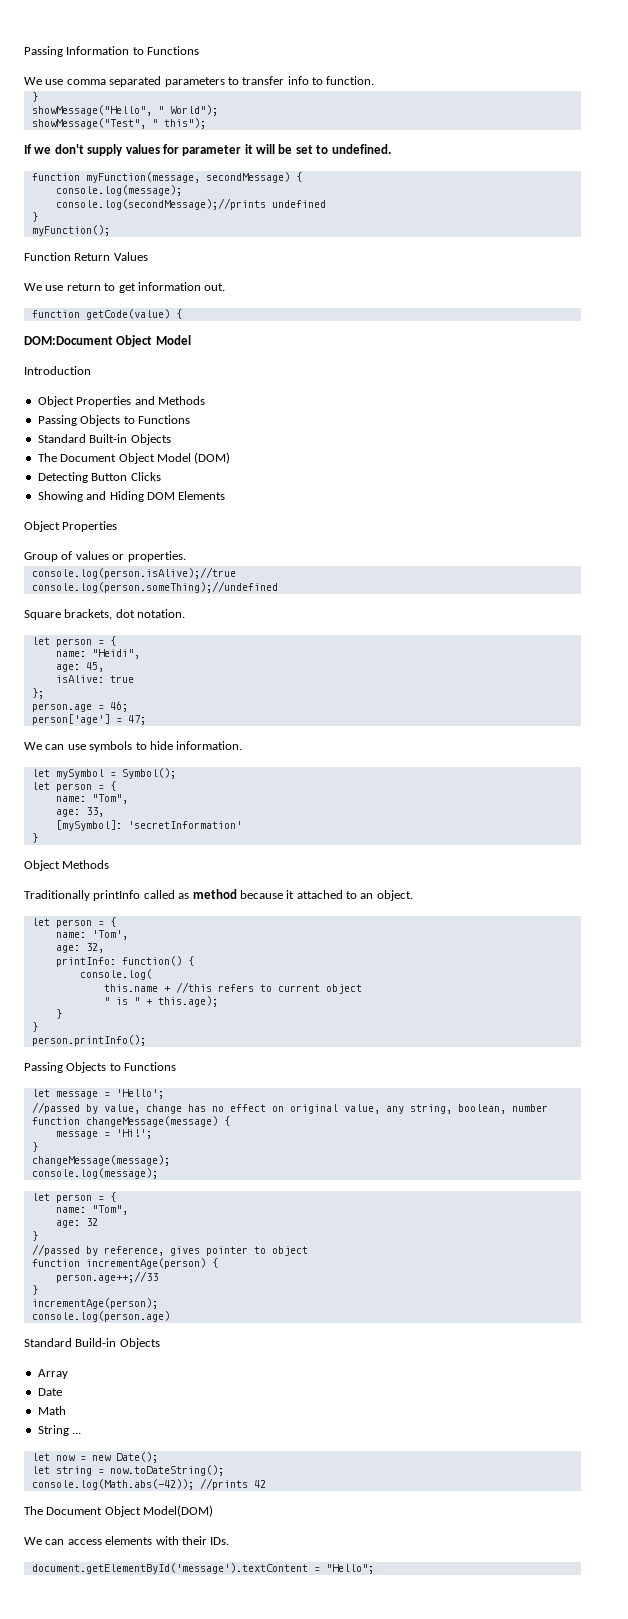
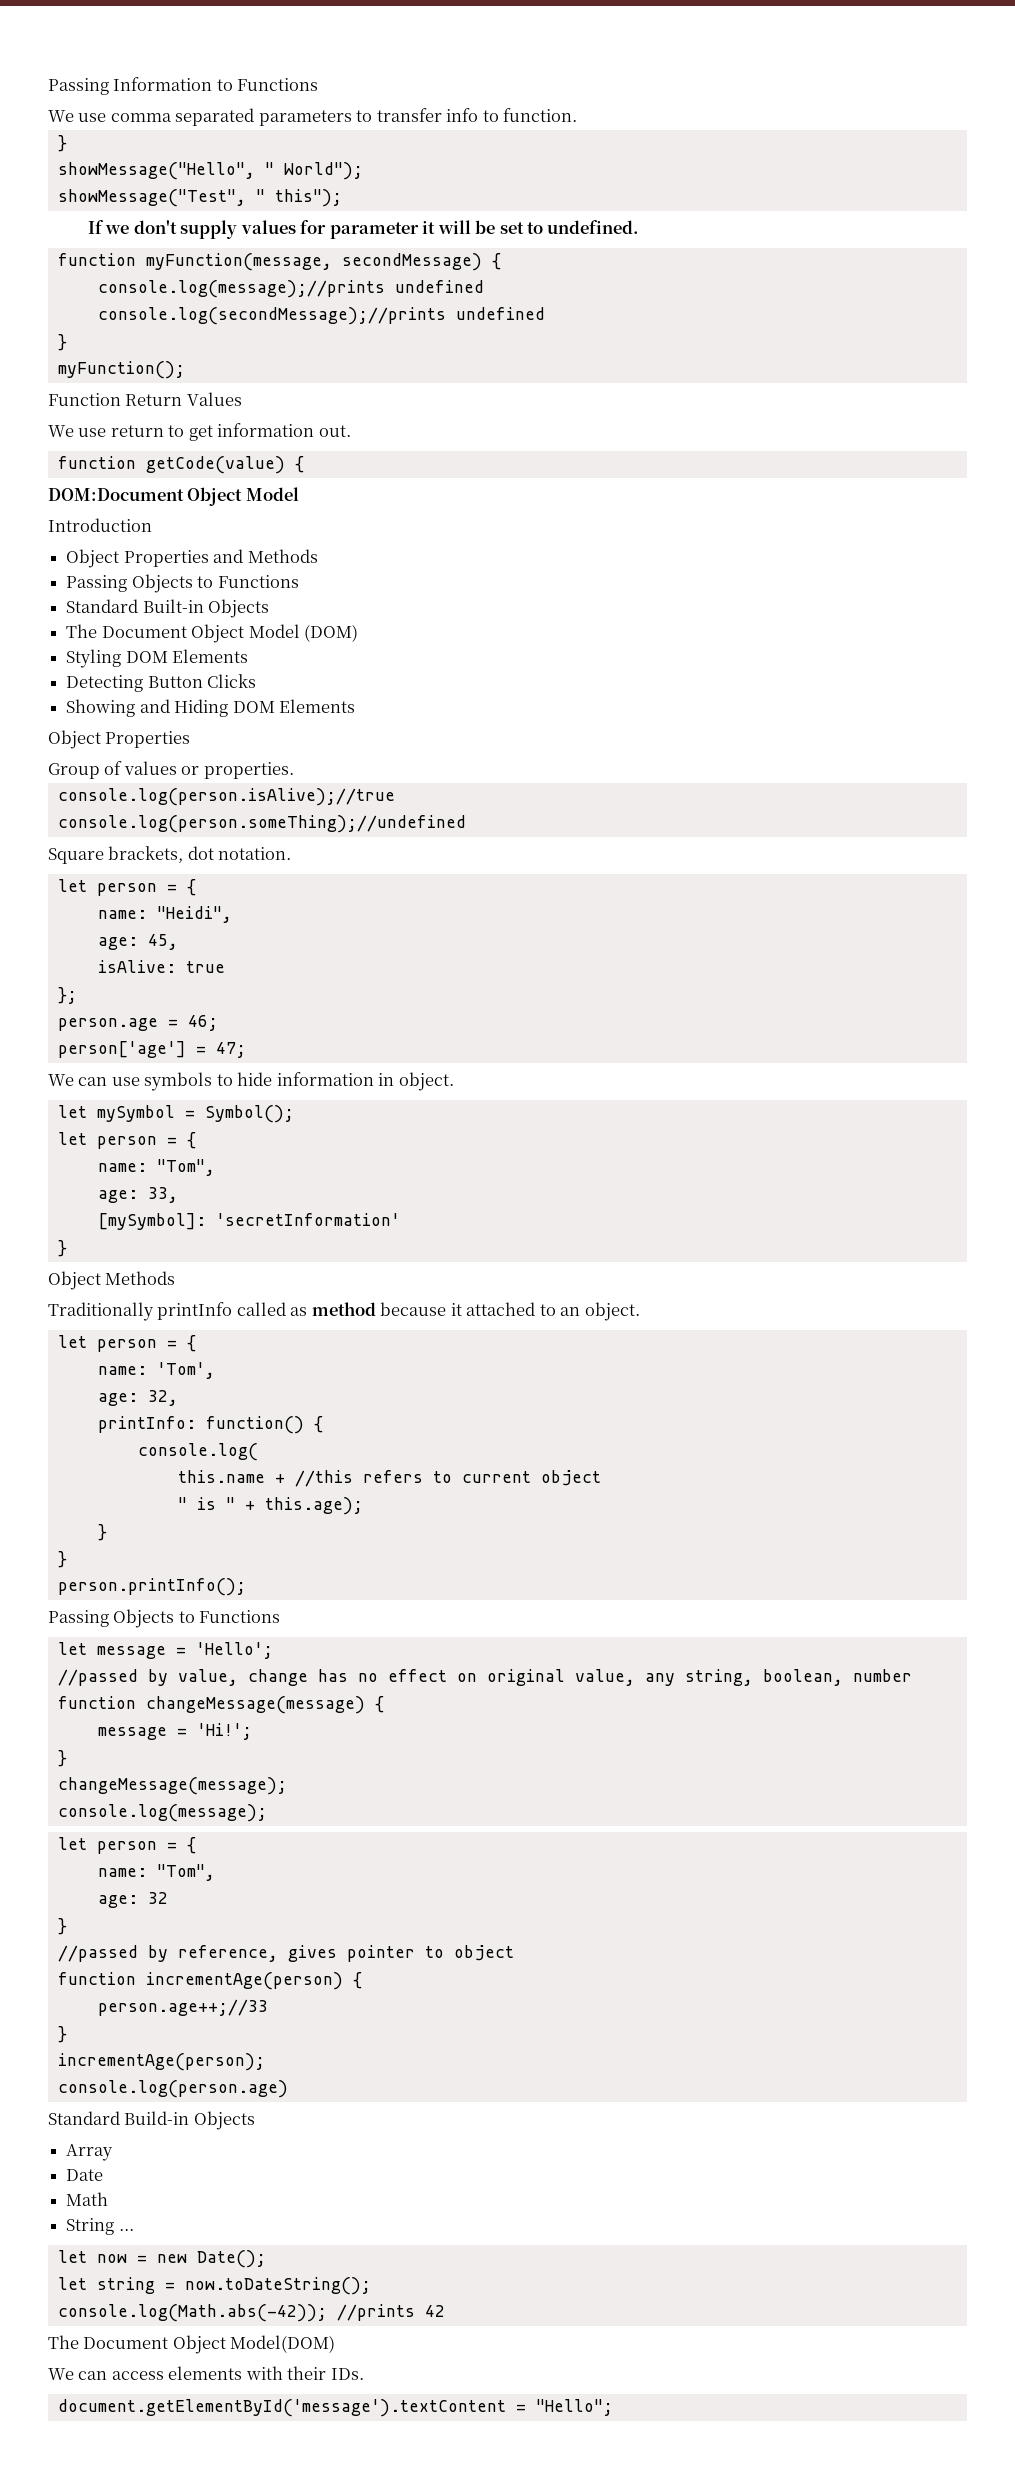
[55,185,182,196] console.log(message); -> [97,280,484,298] console.log(message);//prints undefined
(231, 458) none -> [66,649,249,668] // Styling DOM Elements
[176,741,243,750] information. -> [276,1072,454,1091] information in object.

